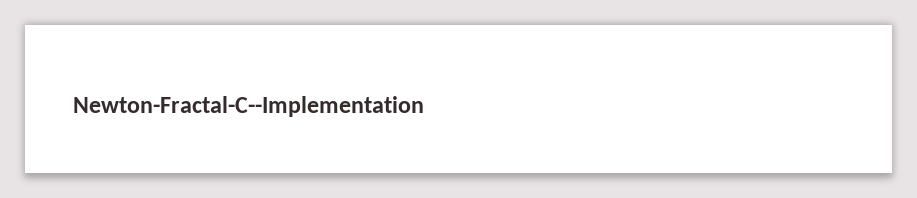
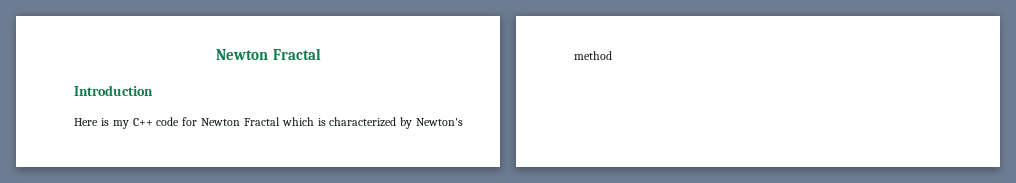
[73,96,424,117] Newton-Fractal-C--Implementation -> [216,48,321,60] [74,85,153,96] [74,117,463,129] [574,51,612,60] Newton Fractal // Introduction // Here is my C++ code for Newton Fractal which is characterized by Newton's method

